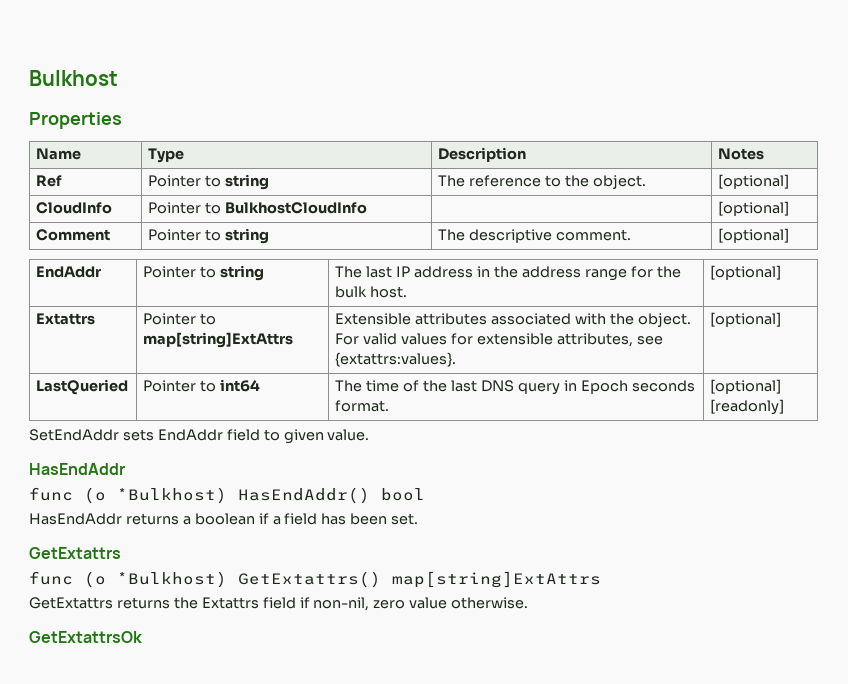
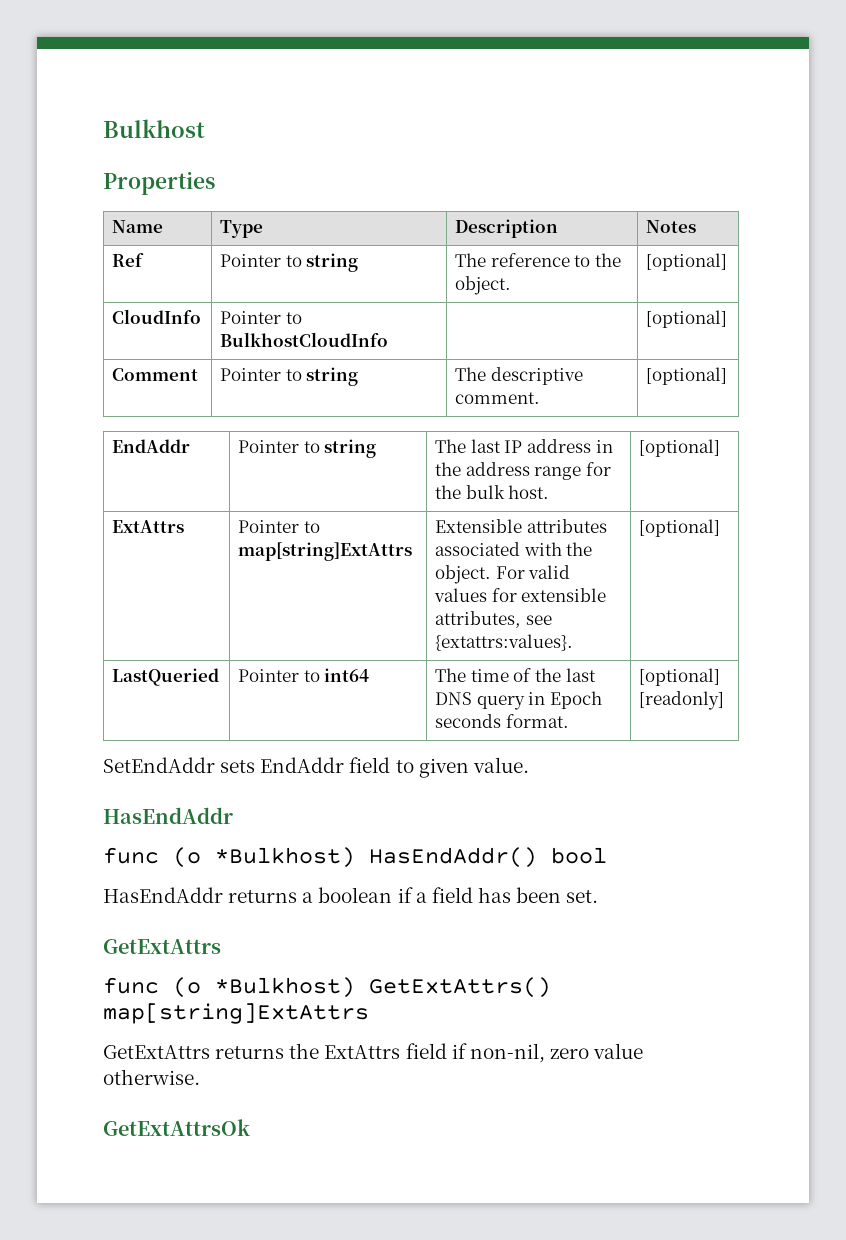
[36,313,96,325] Extattrs -> [112,520,185,533] ExtAttrs
[29,547,121,559] [29,571,381,588] GetExtattrs // func (o *Bulkhost) GetExtattrs() -> [103,939,221,954] [103,977,551,998] GetExtAttrs // func (o *Bulkhost) GetExtAttrs()
[29,597,113,609] GetExtattrs -> [103,1045,210,1059] GetExtAttrs
[201,597,259,609] Extattrs -> [324,1045,401,1059] ExtAttrs
[29,631,142,643] GetExtattrsOk -> [103,1119,250,1136] GetExtAttrsOk

